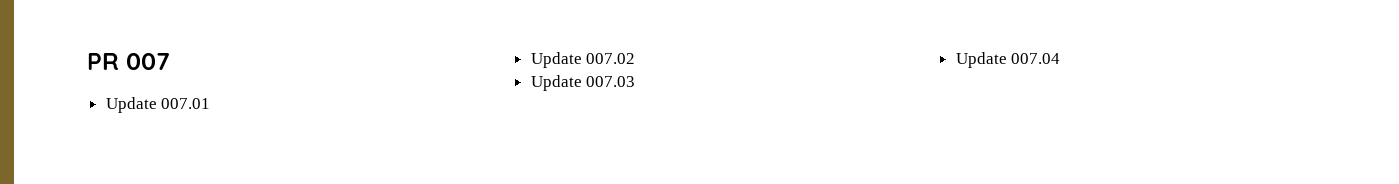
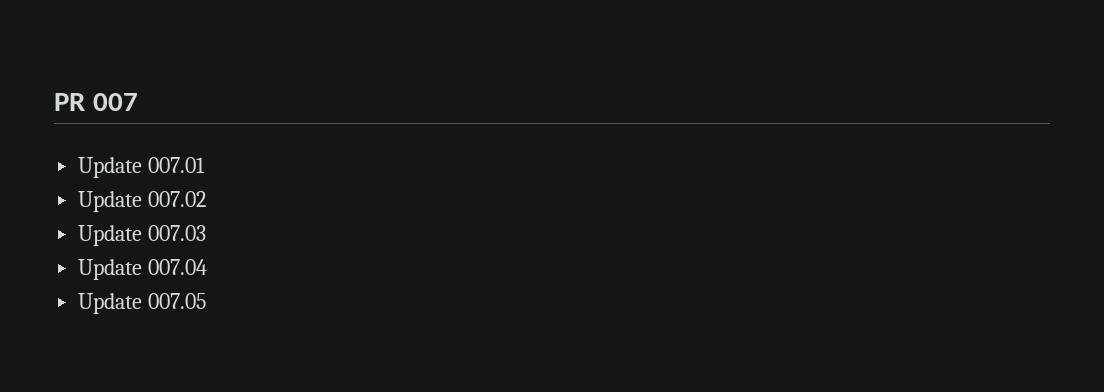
(1061, 58) none -> [78,293,207,314] // Update 007.05

